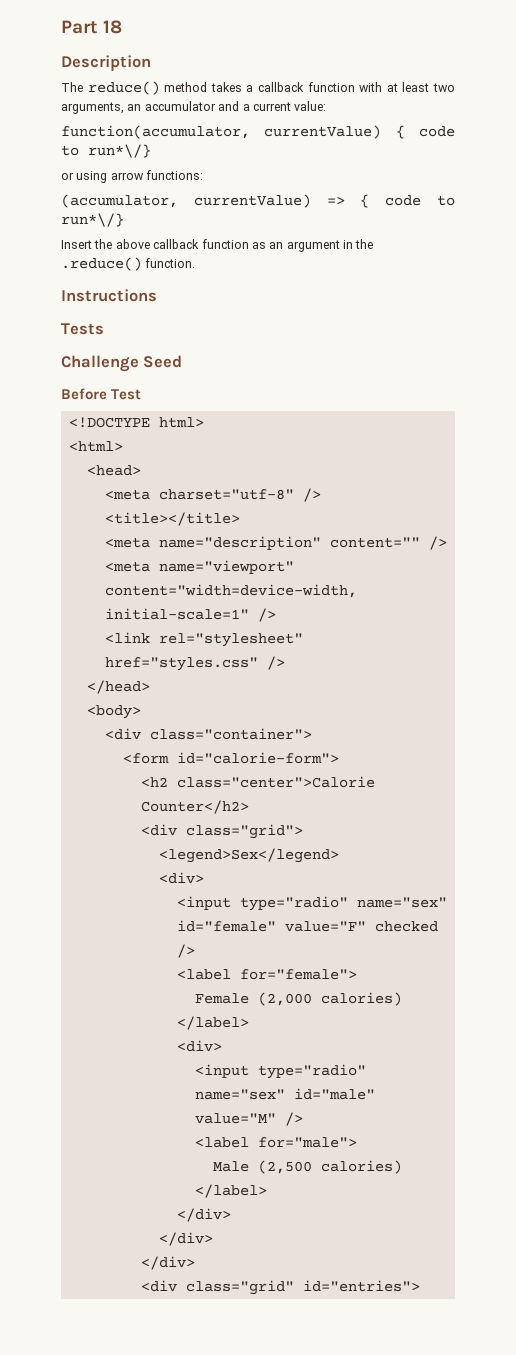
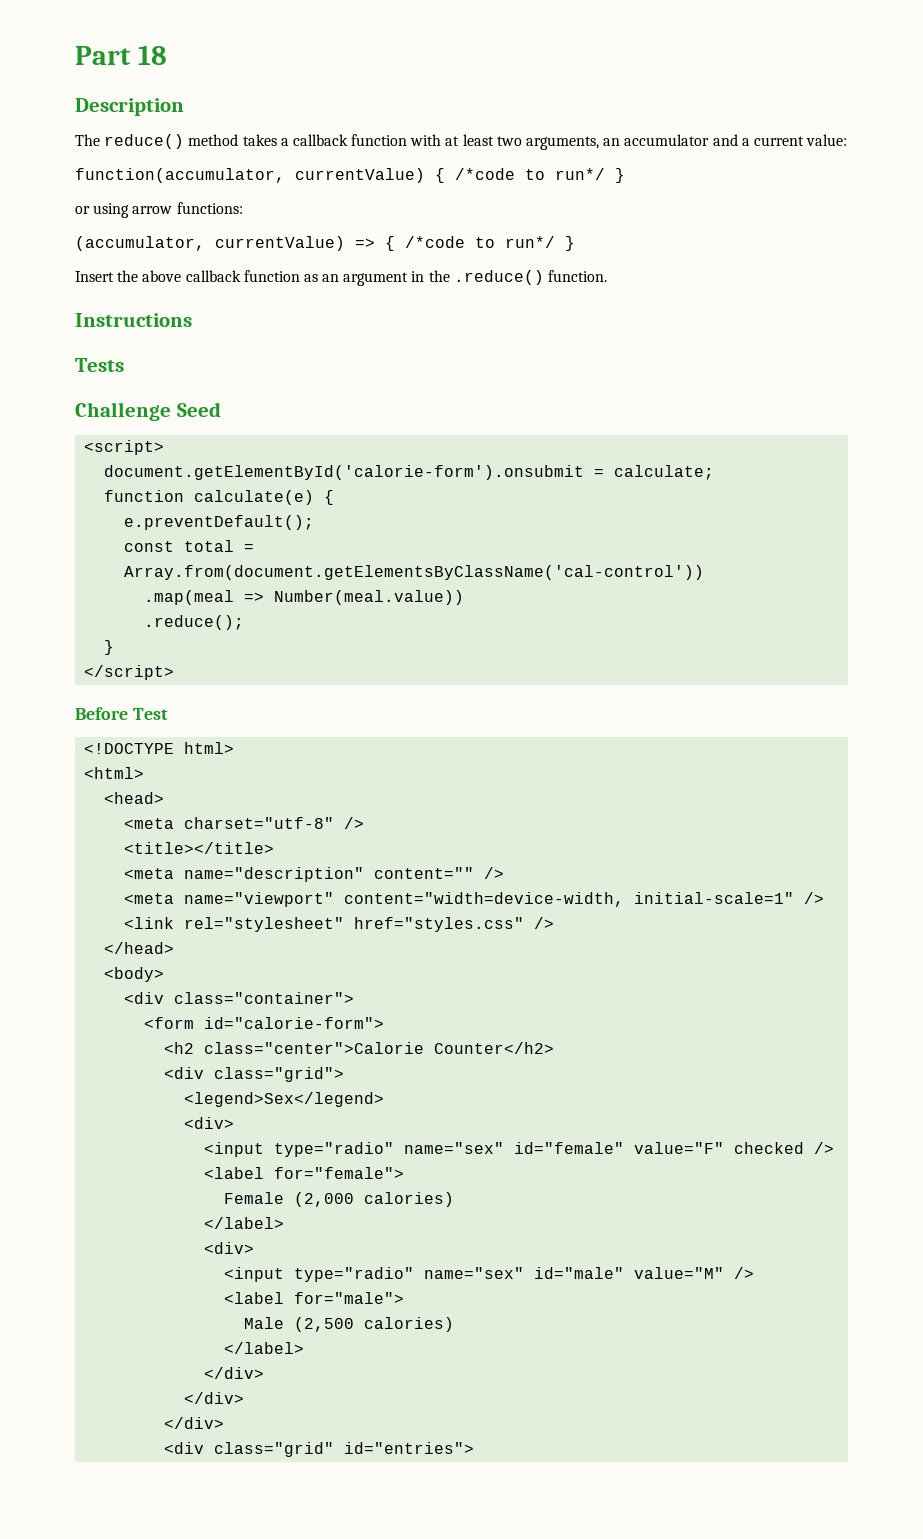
[419,126,455,137] [61,144,151,158] code to run*\/} -> [455,168,625,183] /*code to run*/ }
[385,195,456,206] [61,213,124,227] code to run*\/} -> [405,236,575,251] /*code to run*/ }
(183, 361) none -> [84,440,165,455] [104,465,715,480] [104,490,335,505] [124,515,315,530] [124,540,255,552] [124,565,705,580] [144,590,465,605] [144,615,245,630] [104,640,115,655] [84,665,175,680] // <script> // document.getElementById('calorie-form').onsubmit = calculate; // function calculate(e) { // e.preventDefault(); // const total = Array.from(document.getElementsByClassName('cal-control')) // .map(meal => Number(meal.value)) // .reduce(); // } // </script>

